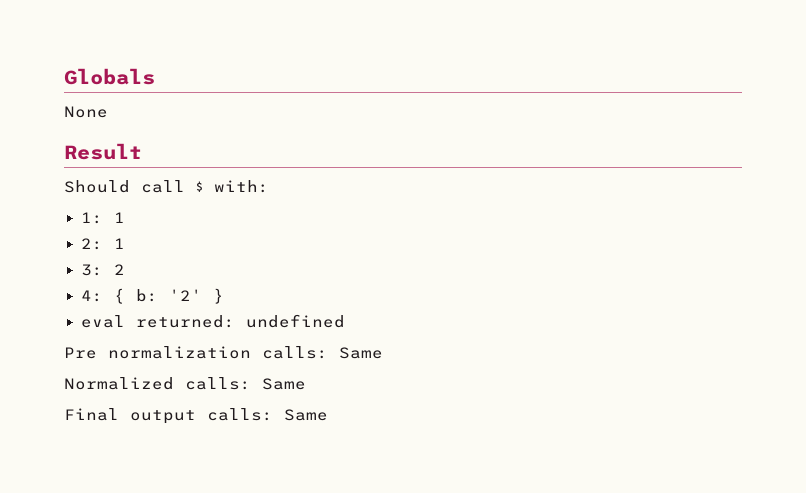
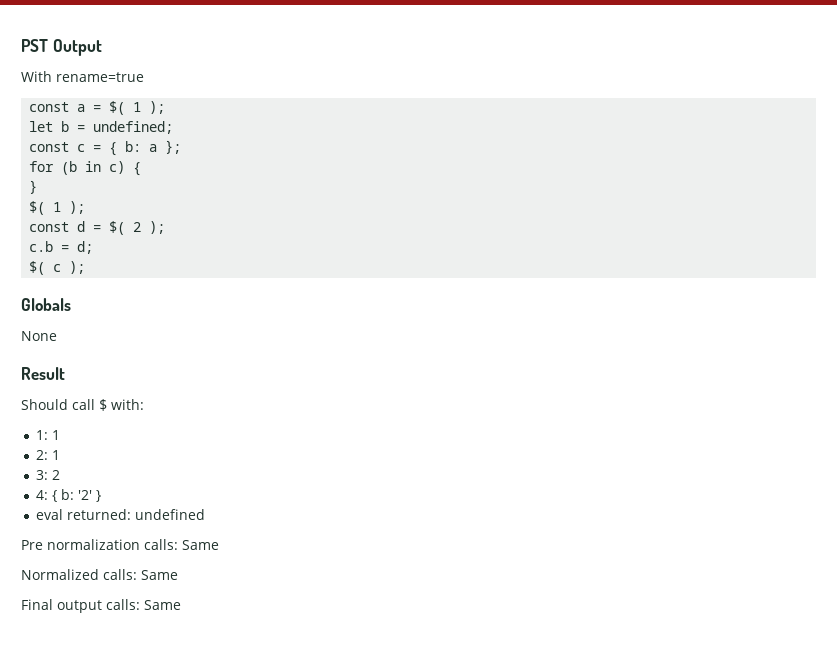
(64, 76) none -> [21,39,102,56] [21,71,144,82] [29,101,166,115] [29,121,174,134] [29,140,182,156] [29,161,142,176] [29,180,38,194] [29,201,86,215] [29,221,166,235] [29,241,94,254] [29,261,86,275] PST Output // With rename=true // const a = $( 1 ); // let b = undefined; // const c = { b: a }; // for (b in c) { // } // $( 1 ); // const d = $( 2 ); // c.b = d; // $( c ); //

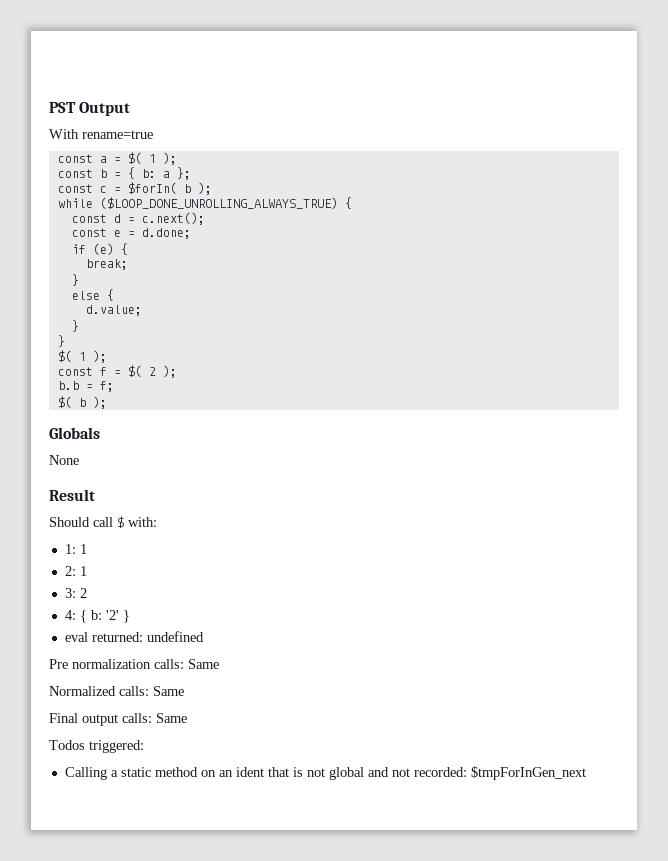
[29,121,54,132] let -> [57,169,93,178] const
[93,121,174,134] [29,142,102,152] undefined; // const c = -> (121, 175) none
[29,161,142,176] for (b in c) { -> [57,182,212,195] [57,197,352,209] [71,212,205,225] [71,228,191,239] [71,243,128,255] [85,259,128,270] [71,274,79,286] [71,289,114,301] [85,305,142,316] [71,320,79,332] const c = $forIn( b ); // while ($LOOP_DONE_UNROLLING_ALWAYS_TRUE) { // const d = c.next(); // const e = d.done; // if (e) { // break; // } // else { // d.value; // }
[77,221,86,232] d -> [99,367,107,376] f
[29,241,94,254] [29,261,62,275] c.b = d; // $( c -> [57,381,114,392] [57,396,86,408] b.b = f; // $( b
(181, 605) none -> [49,740,144,753] [64,766,586,780] // Todos triggered: // Calling a static method on an ident that is not global and not recorded: $tmpForInGen_next

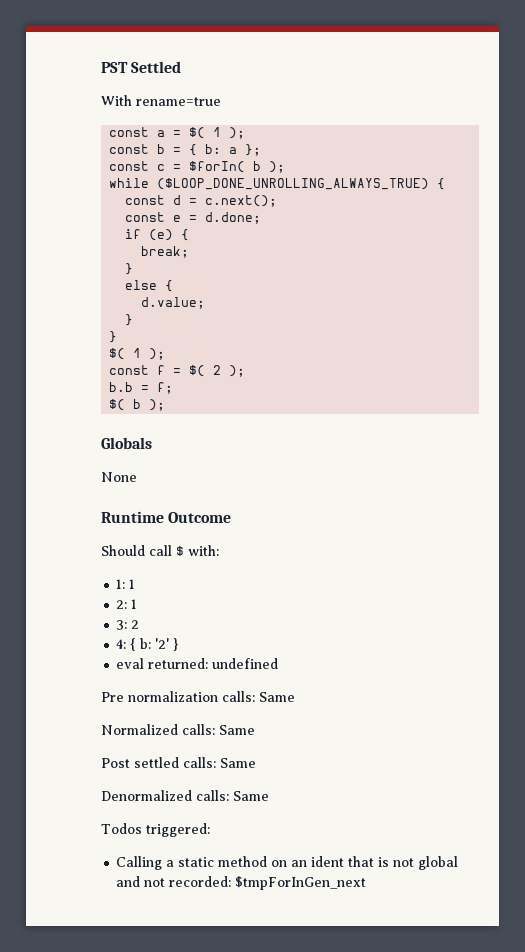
[79,102,131,116] Output -> [131,61,182,73] Settled
[49,489,95,501] Result -> [101,511,232,523] Runtime Outcome
[49,713,118,726] Final output -> [101,757,256,768] [101,790,192,801] Post settled calls: Same // Denormalized

